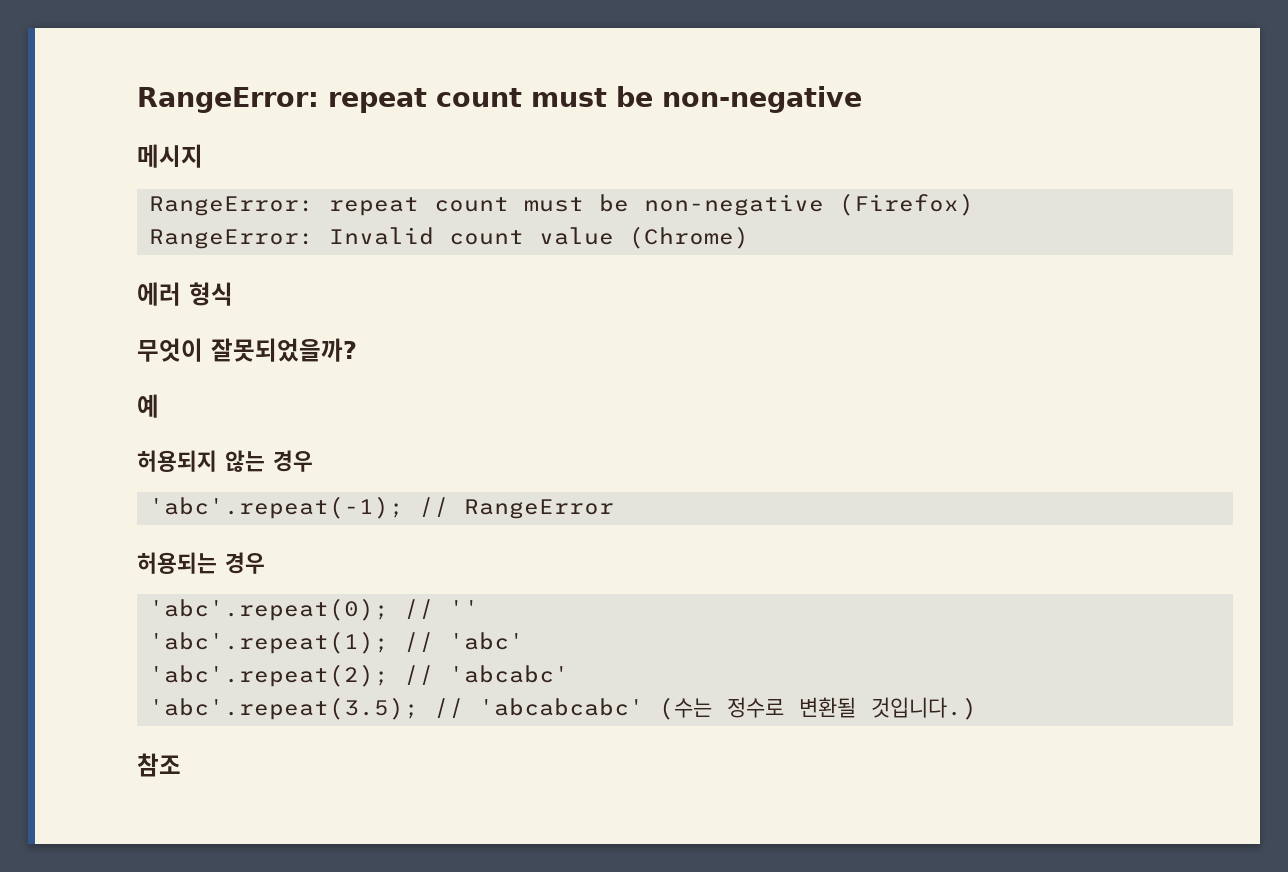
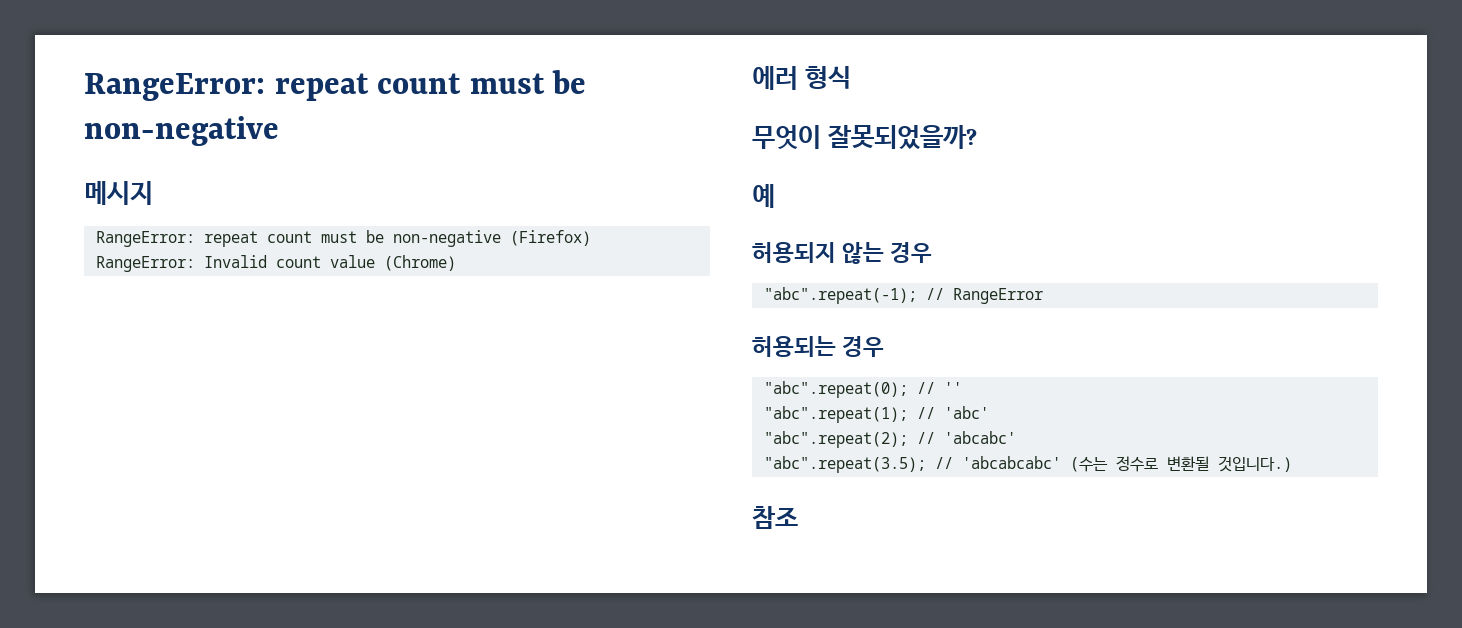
[149,496,404,519] 'abc'.repeat(-1); -> [763,287,917,304] "abc".repeat(-1);
[149,598,389,621] 'abc'.repeat(0); -> [763,381,908,398] "abc".repeat(0);
[149,631,389,654] 'abc'.repeat(1); -> [763,406,908,423] "abc".repeat(1);
[149,664,389,687] 'abc'.repeat(2); -> [763,431,908,448] "abc".repeat(2);
[149,697,419,720] 'abc'.repeat(3.5); -> [763,456,926,473] "abc".repeat(3.5);

